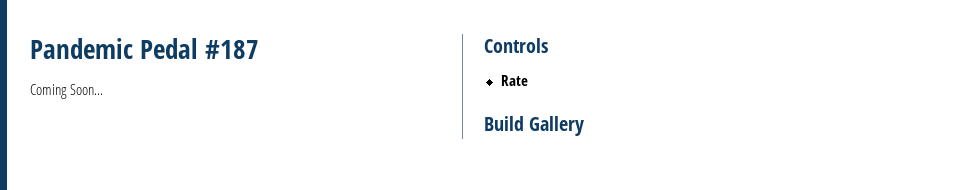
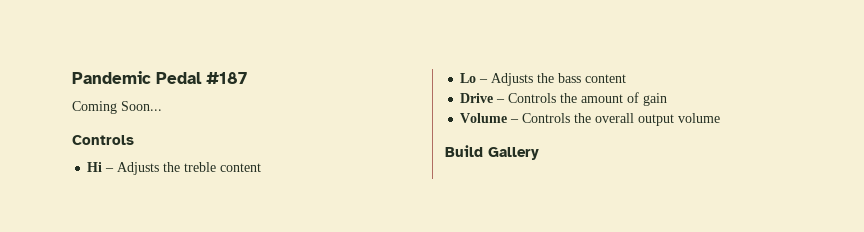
[500,75,528,86] Rate -> [87,162,262,175] [460,73,627,86] [460,92,668,106] [460,113,721,126] Hi – Adjusts the treble content // Lo – Adjusts the bass content // Drive – Controls the amount of gain // Volume – Controls the overall output volume

